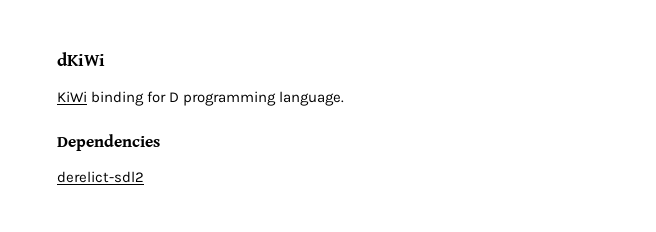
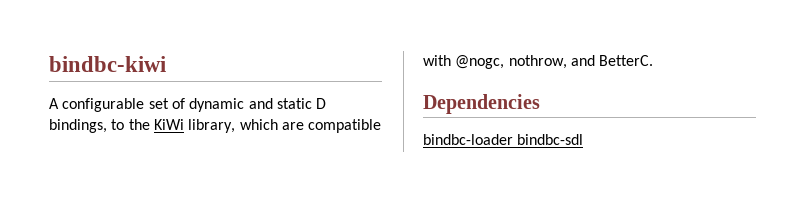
[57,52,105,66] [57,91,345,106] dKiWi // KiWi binding for D programming language. -> [49,56,166,72] [49,98,327,112] [49,119,382,133] [423,55,654,69] bindbc-kiwi // A configurable set of dynamic and static D bindings, to the KiWi library, which are compatible with @nogc, nothrow, and BetterC.
[57,171,144,183] derelict-sdl2 -> [423,134,584,145] bindbc-loader bindbc-sdl

